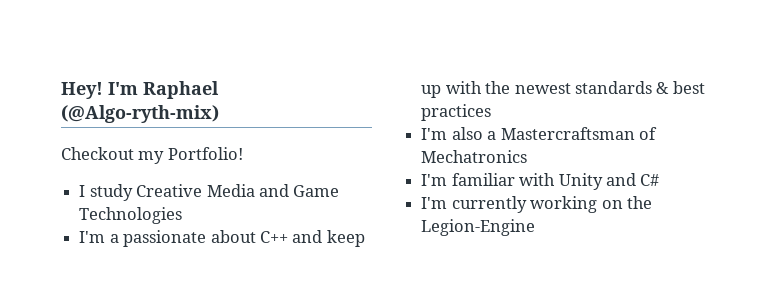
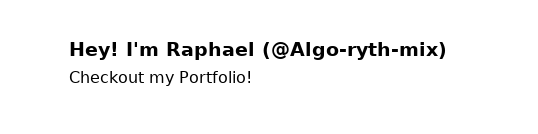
[79,184,340,201] [79,207,183,224] [79,230,365,247] [421,81,705,98] [421,104,492,121] [421,127,657,140] [421,150,528,163] [421,173,660,190] [421,196,652,213] [421,219,536,236] // I study Creative Media and Game Technologies // I'm a passionate about C++ and keep up with the newest standards & best practices // I'm also a Mastercraftsman of Mechatronics // I'm familiar with Unity and C# // I'm currently working on the Legion-Engine -> (252, 77) none

